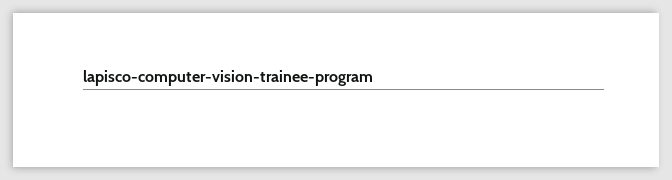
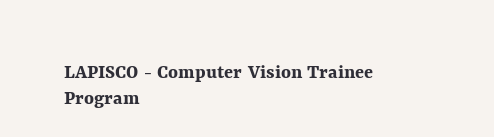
[83,70,373,86] lapisco-computer-vision-trainee-program -> [64,65,374,82] [64,92,140,108] LAPISCO - Computer Vision Trainee Program

